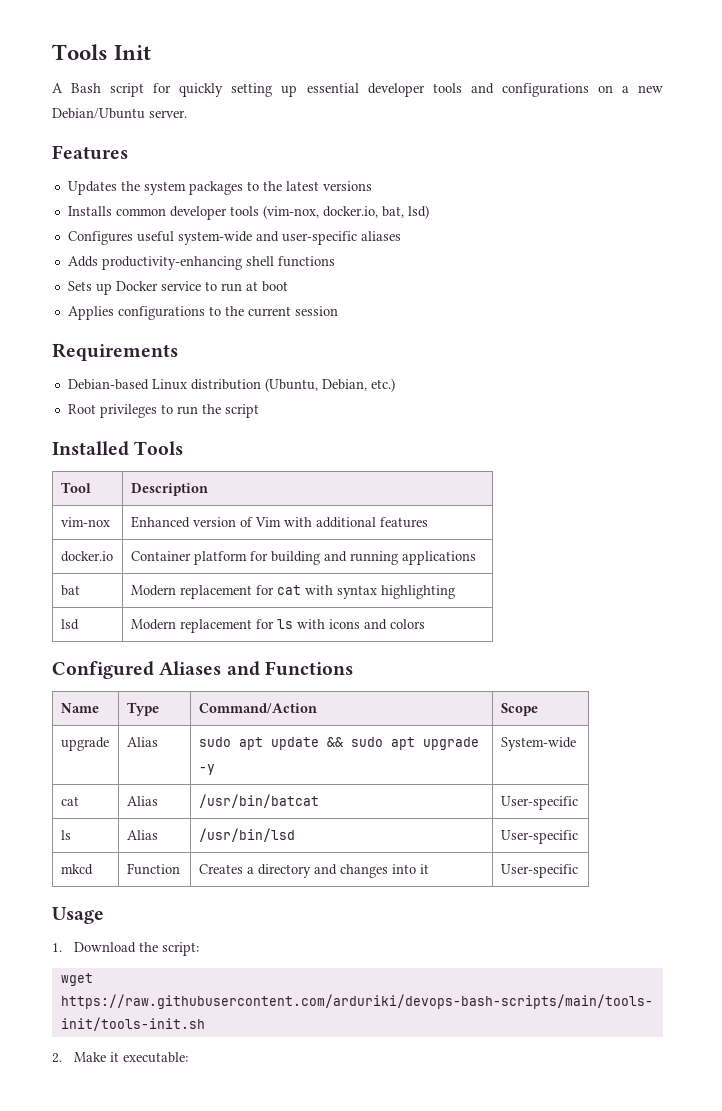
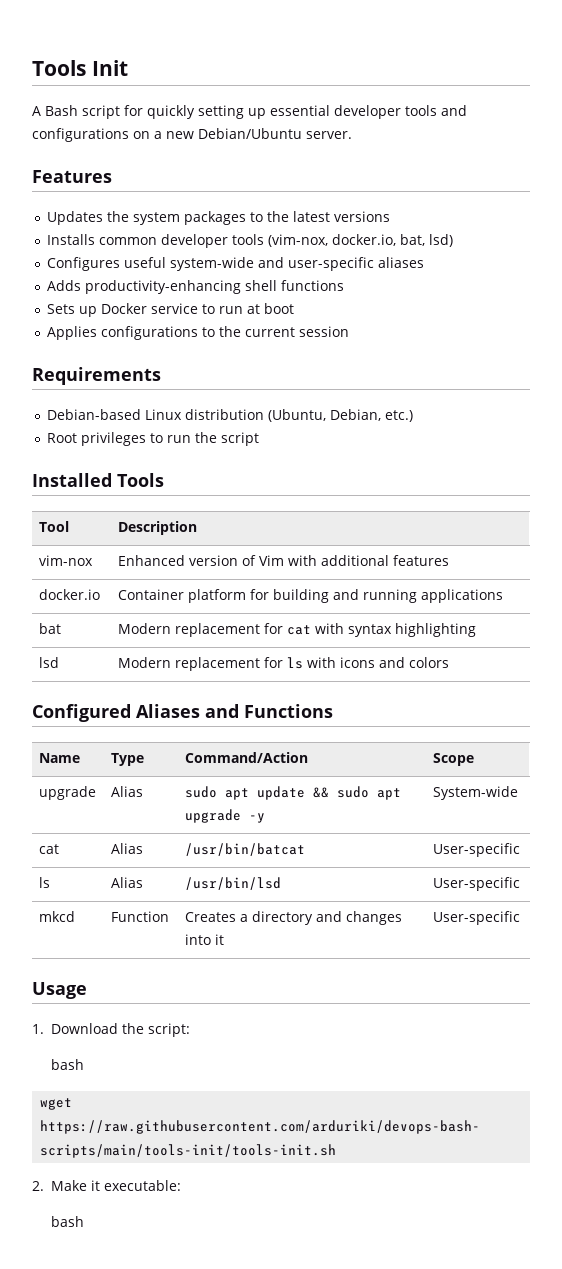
(199, 949) none -> [50,1059,84,1070] // bash
(188, 1057) none -> [50,1216,84,1227] // bash

